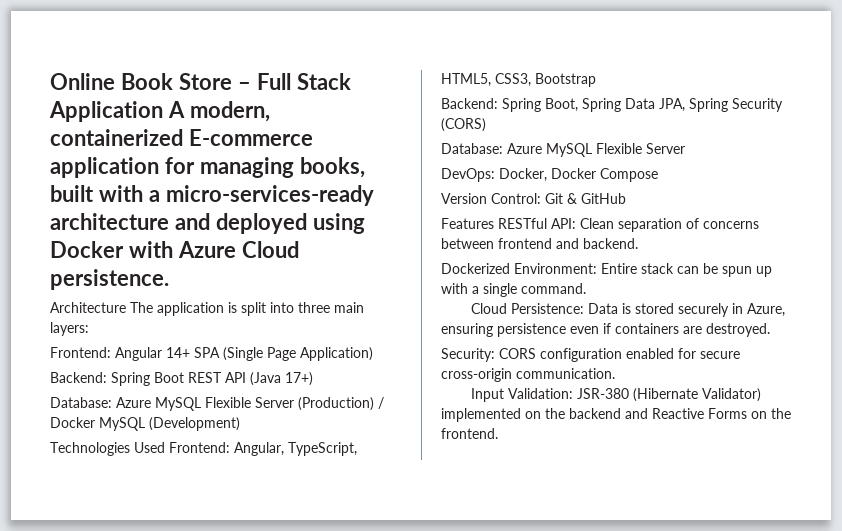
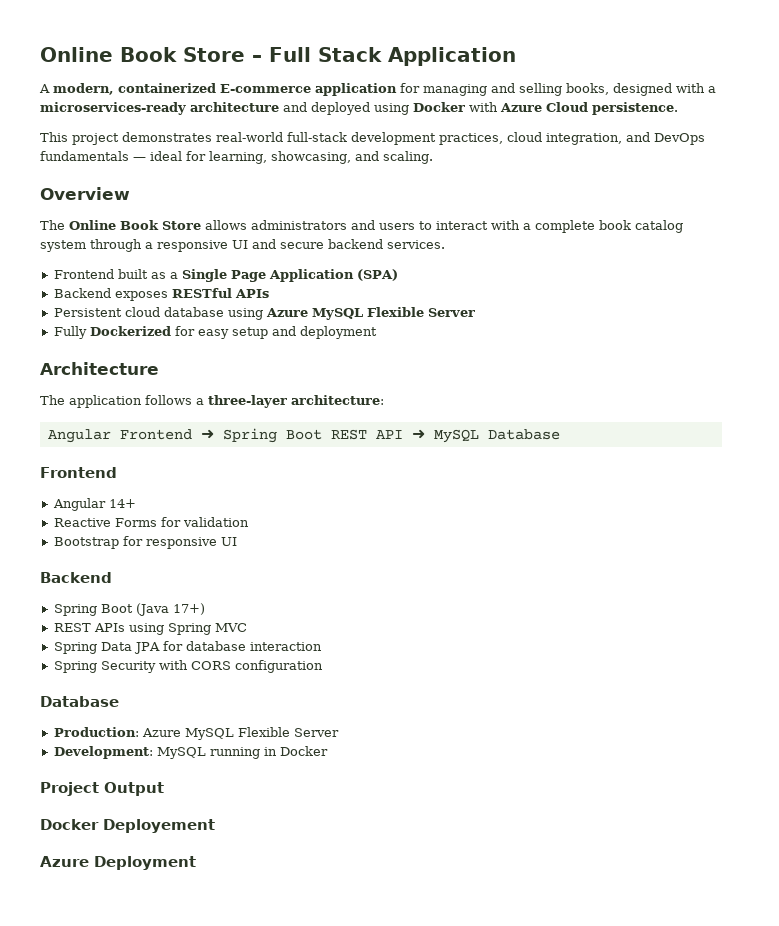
(163, 111) none -> (516, 56) //
[299,157,365,178] [50,185,374,206] books, built with a micro-services-ready -> [491,83,716,96] [40,102,186,115] and selling books, designed with a microservices-ready
[50,302,364,316] [50,322,89,336] [50,347,373,361] [50,372,313,386] [50,397,384,411] [50,417,240,431] [50,442,357,456] [441,73,596,87] [441,98,783,112] [441,118,486,132] [441,143,685,157] [441,168,658,182] [441,193,626,204] [441,218,759,232] [441,238,638,249] [441,263,772,277] [441,283,586,297] [471,303,786,317] [441,323,770,337] [441,348,740,362] [441,368,615,382] [471,388,762,402] [441,408,791,422] [441,428,498,439] Architecture The application is split into three main layers: // Frontend: Angular 14+ SPA (Single Page Application) // Backend: Spring Boot REST API (Java 17+) // Database: Azure MySQL Flexible Server (Production) / Docker MySQL (Development) // Technologies Used Frontend: Angular, TypeScript, HTML5, CSS3, Bootstrap // Backend: Spring Boot, Spring Data JPA, Spring Security (CORS) // Database: Azure MySQL Flexible Server // DevOps: Docker, Docker Compose // Version Control: Git & GitHub // Features RESTful API: Clean separation of concerns between frontend and backend. // Dockerized Environment: Entire stack can be spun up with a single command. // Cloud Persistence: Data is stored securely in Azure, ensuring persistence even if containers are destroyed. // Security: CORS configuration enabled for secure cross-origin communication. // Input Validation: JSR-380 (Hibernate Validator) implemented on the backend and Reactive Forms on the frontend. -> [40,132,705,145] [40,151,433,164] [40,187,130,200] [40,220,683,233] [40,239,445,252] [53,269,398,282] [53,288,269,301] [53,307,475,320] [53,326,377,339] [40,362,159,375] [40,395,384,408] [47,428,560,443] [40,467,117,478] [52,498,136,511] [53,517,249,527] [53,536,237,549] [40,572,112,583] [53,603,205,616] [53,623,247,635] [53,641,322,654] [53,660,323,673] [40,696,119,707] [53,727,339,740] [53,746,328,759] [40,782,164,796] [40,819,215,833] [40,856,196,870] This project demonstrates real-world full-stack development practices, cloud integration, and DevOps fundamentals — ideal for learning, showcasing, and scaling. // Overview // The Online Book Store allows administrators and users to interact with a complete book catalog system through a responsive UI and secure backend services. // Frontend built as a Single Page Application (SPA) // Backend exposes RESTful APIs // Persistent cloud database using Azure MySQL Flexible Server // Fully Dockerized for easy setup and deployment // Architecture // The application follows a three-layer architecture: // Angular Frontend ➜ Spring Boot REST API ➜ MySQL Database // Frontend // Angular 14+ // Reactive Forms for validation // Bootstrap for responsive UI // Backend // Spring Boot (Java 17+) // REST APIs using Spring MVC // Spring Data JPA for database interaction // Spring Security with CORS configuration // Database // Production: Azure MySQL Flexible Server // Development: MySQL running in Docker // Project Output // Docker Deployement // Azure Deployment

